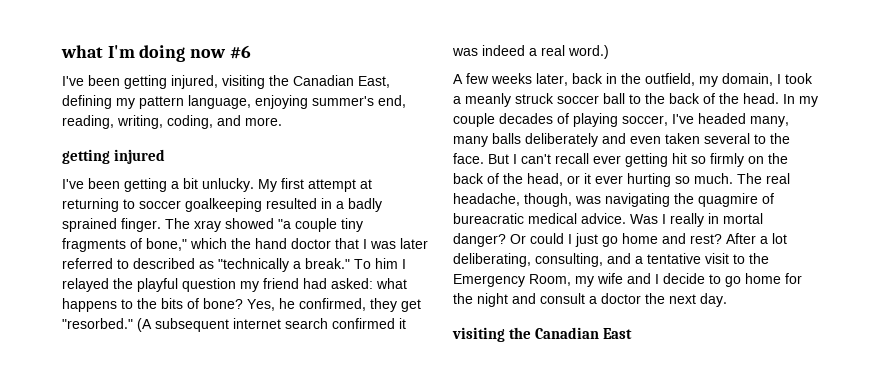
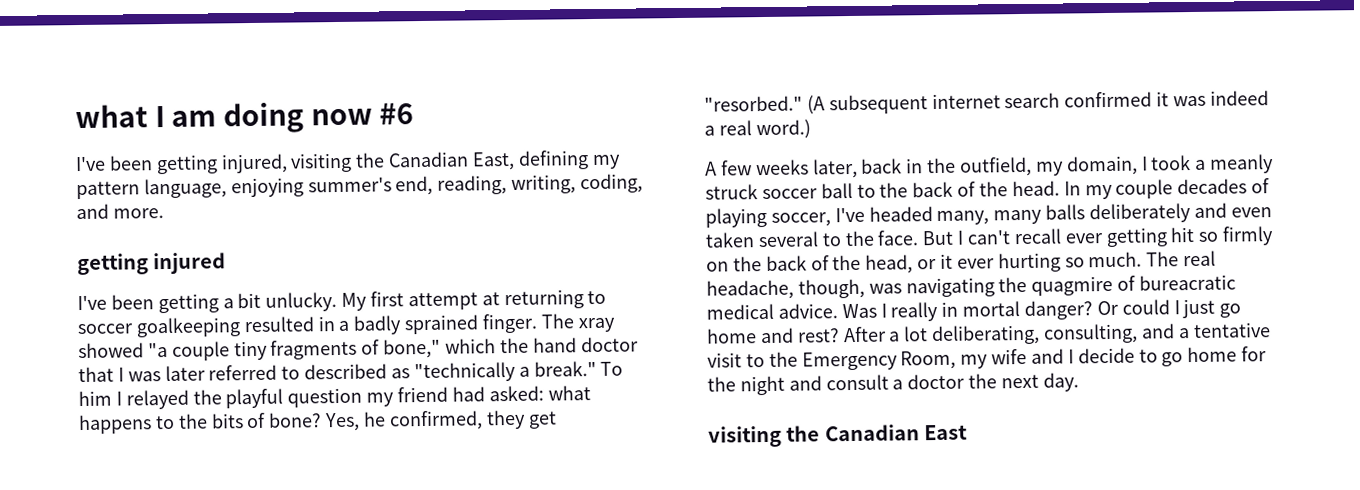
[61,45,135,58] what I'm -> [75,104,217,129] what I am

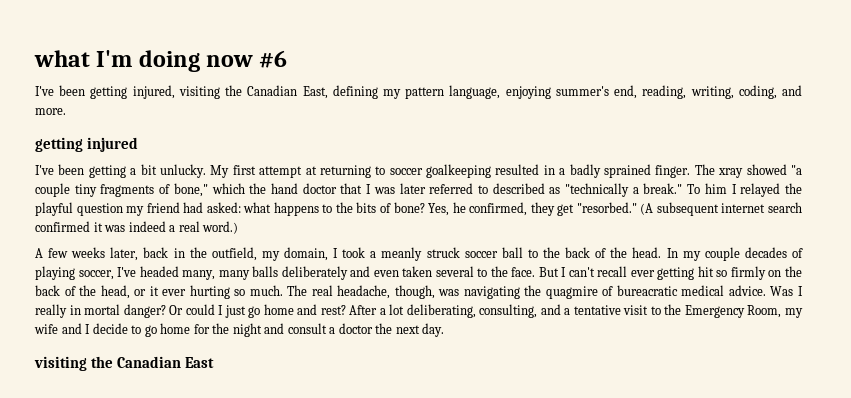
[75,104,217,129] what I am -> [34,50,133,67] what I'm

